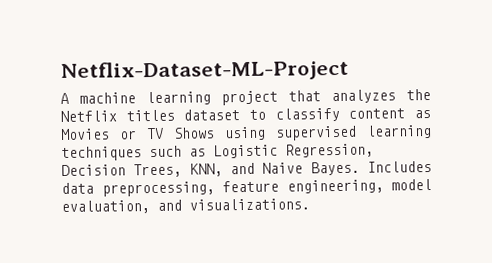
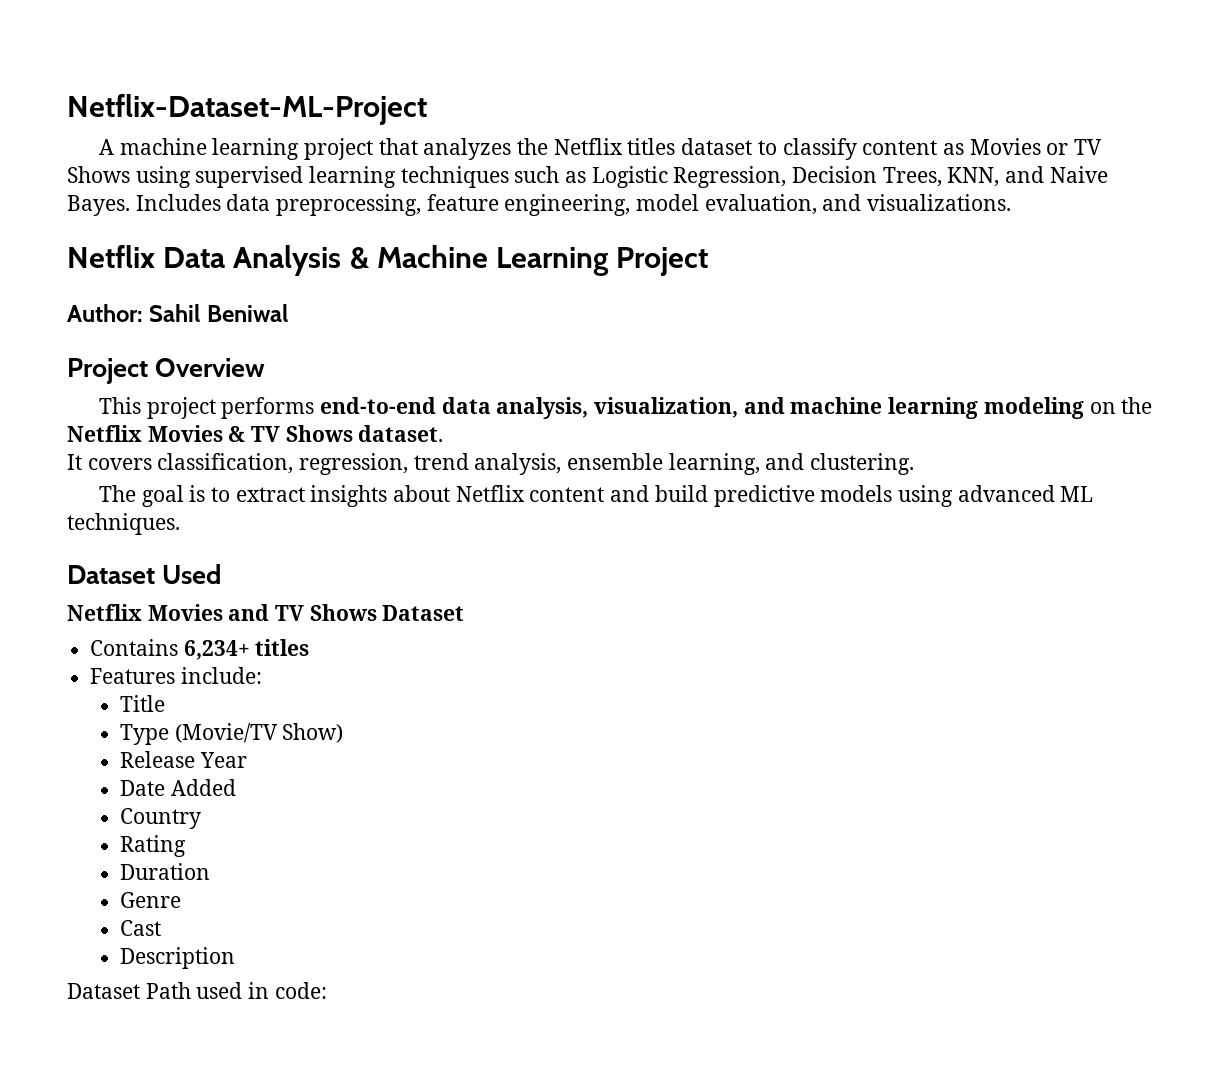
(310, 204) none -> [67,245,709,276] [67,304,288,322] [67,358,266,384] [99,397,1153,419] [67,425,444,442] [67,453,915,475] [99,485,1094,507] [67,513,180,535] [67,564,222,584] [67,604,465,621] [90,639,310,660] [90,667,262,684] [120,695,166,712] [120,723,344,745] [120,751,247,768] [120,779,236,796] [120,808,202,829] [120,835,187,857] [120,863,211,880] [120,892,182,908] [120,920,162,936] [120,947,236,969] [67,982,327,999] // Netflix Data Analysis & Machine Learning Project // Author: Sahil Beniwal // Project Overview // This project performs end-to-end data analysis, visualization, and machine learning modeling on the Netflix Movies & TV Shows dataset. // It covers classification, regression, trend analysis, ensemble learning, and clustering. // The goal is to extract insights about Netflix content and build predictive models using advanced ML techniques. // Dataset Used // Netflix Movies and TV Shows Dataset // Contains 6,234+ titles // Features include: // Title // Type (Movie/TV Show) // Release Year // Date Added // Country // Rating // Duration // Genre // Cast // Description // Dataset Path used in code:

